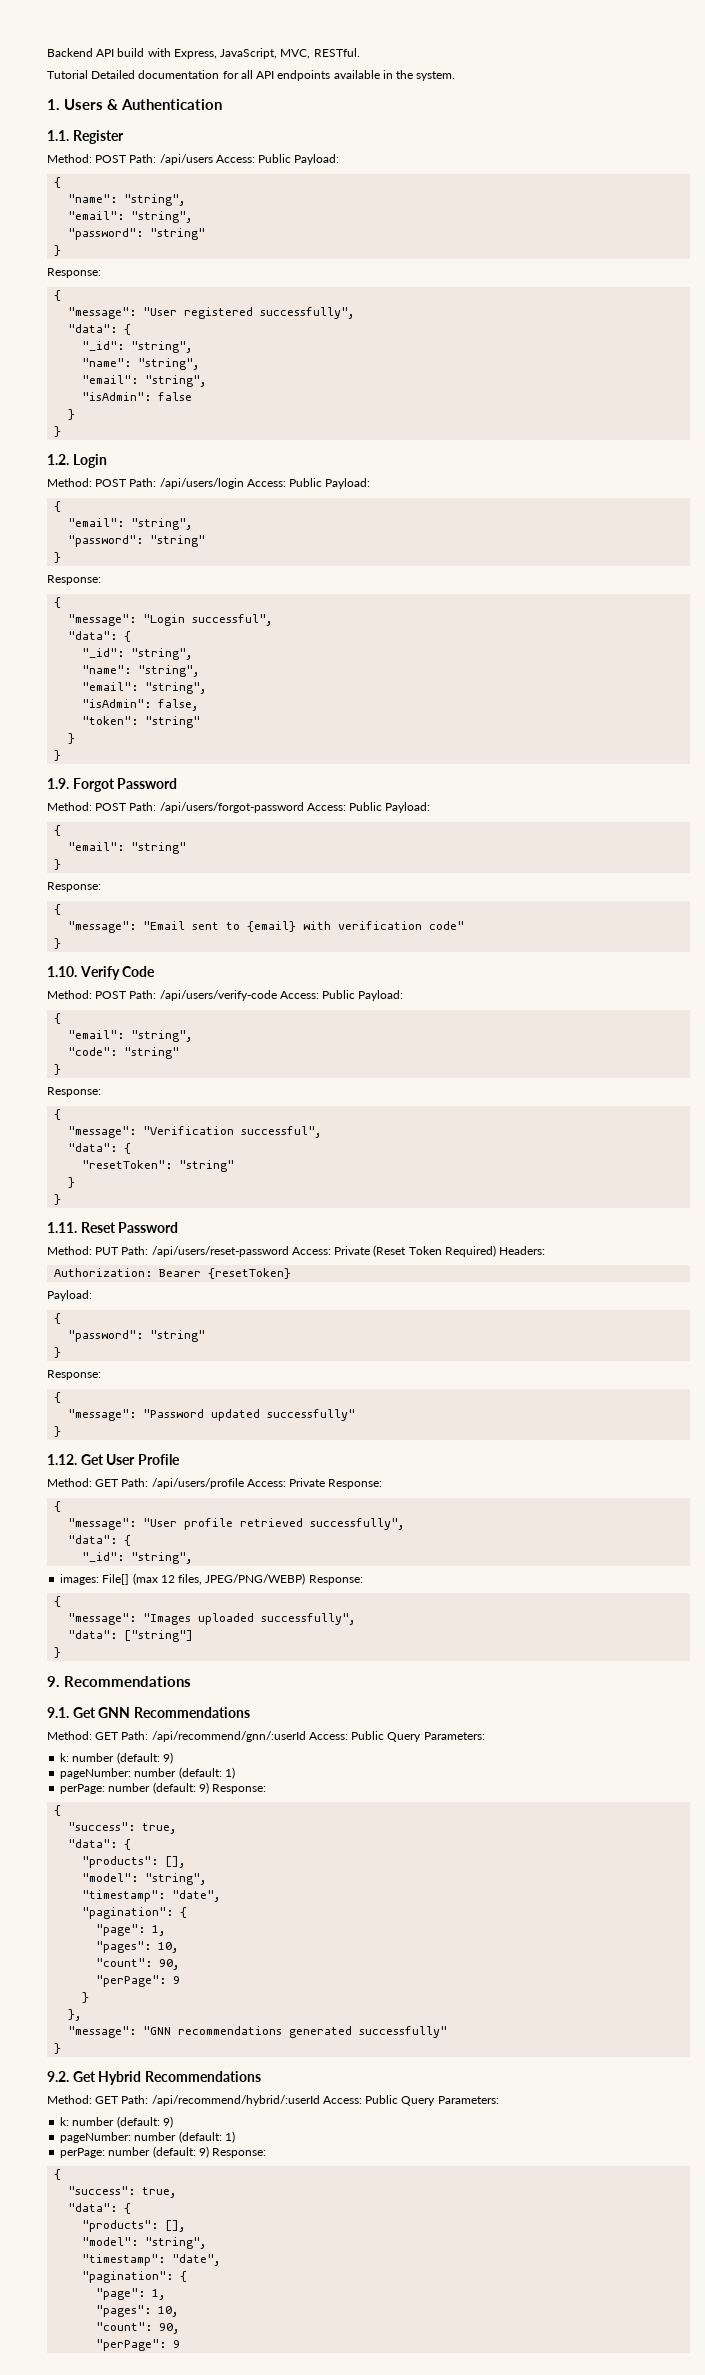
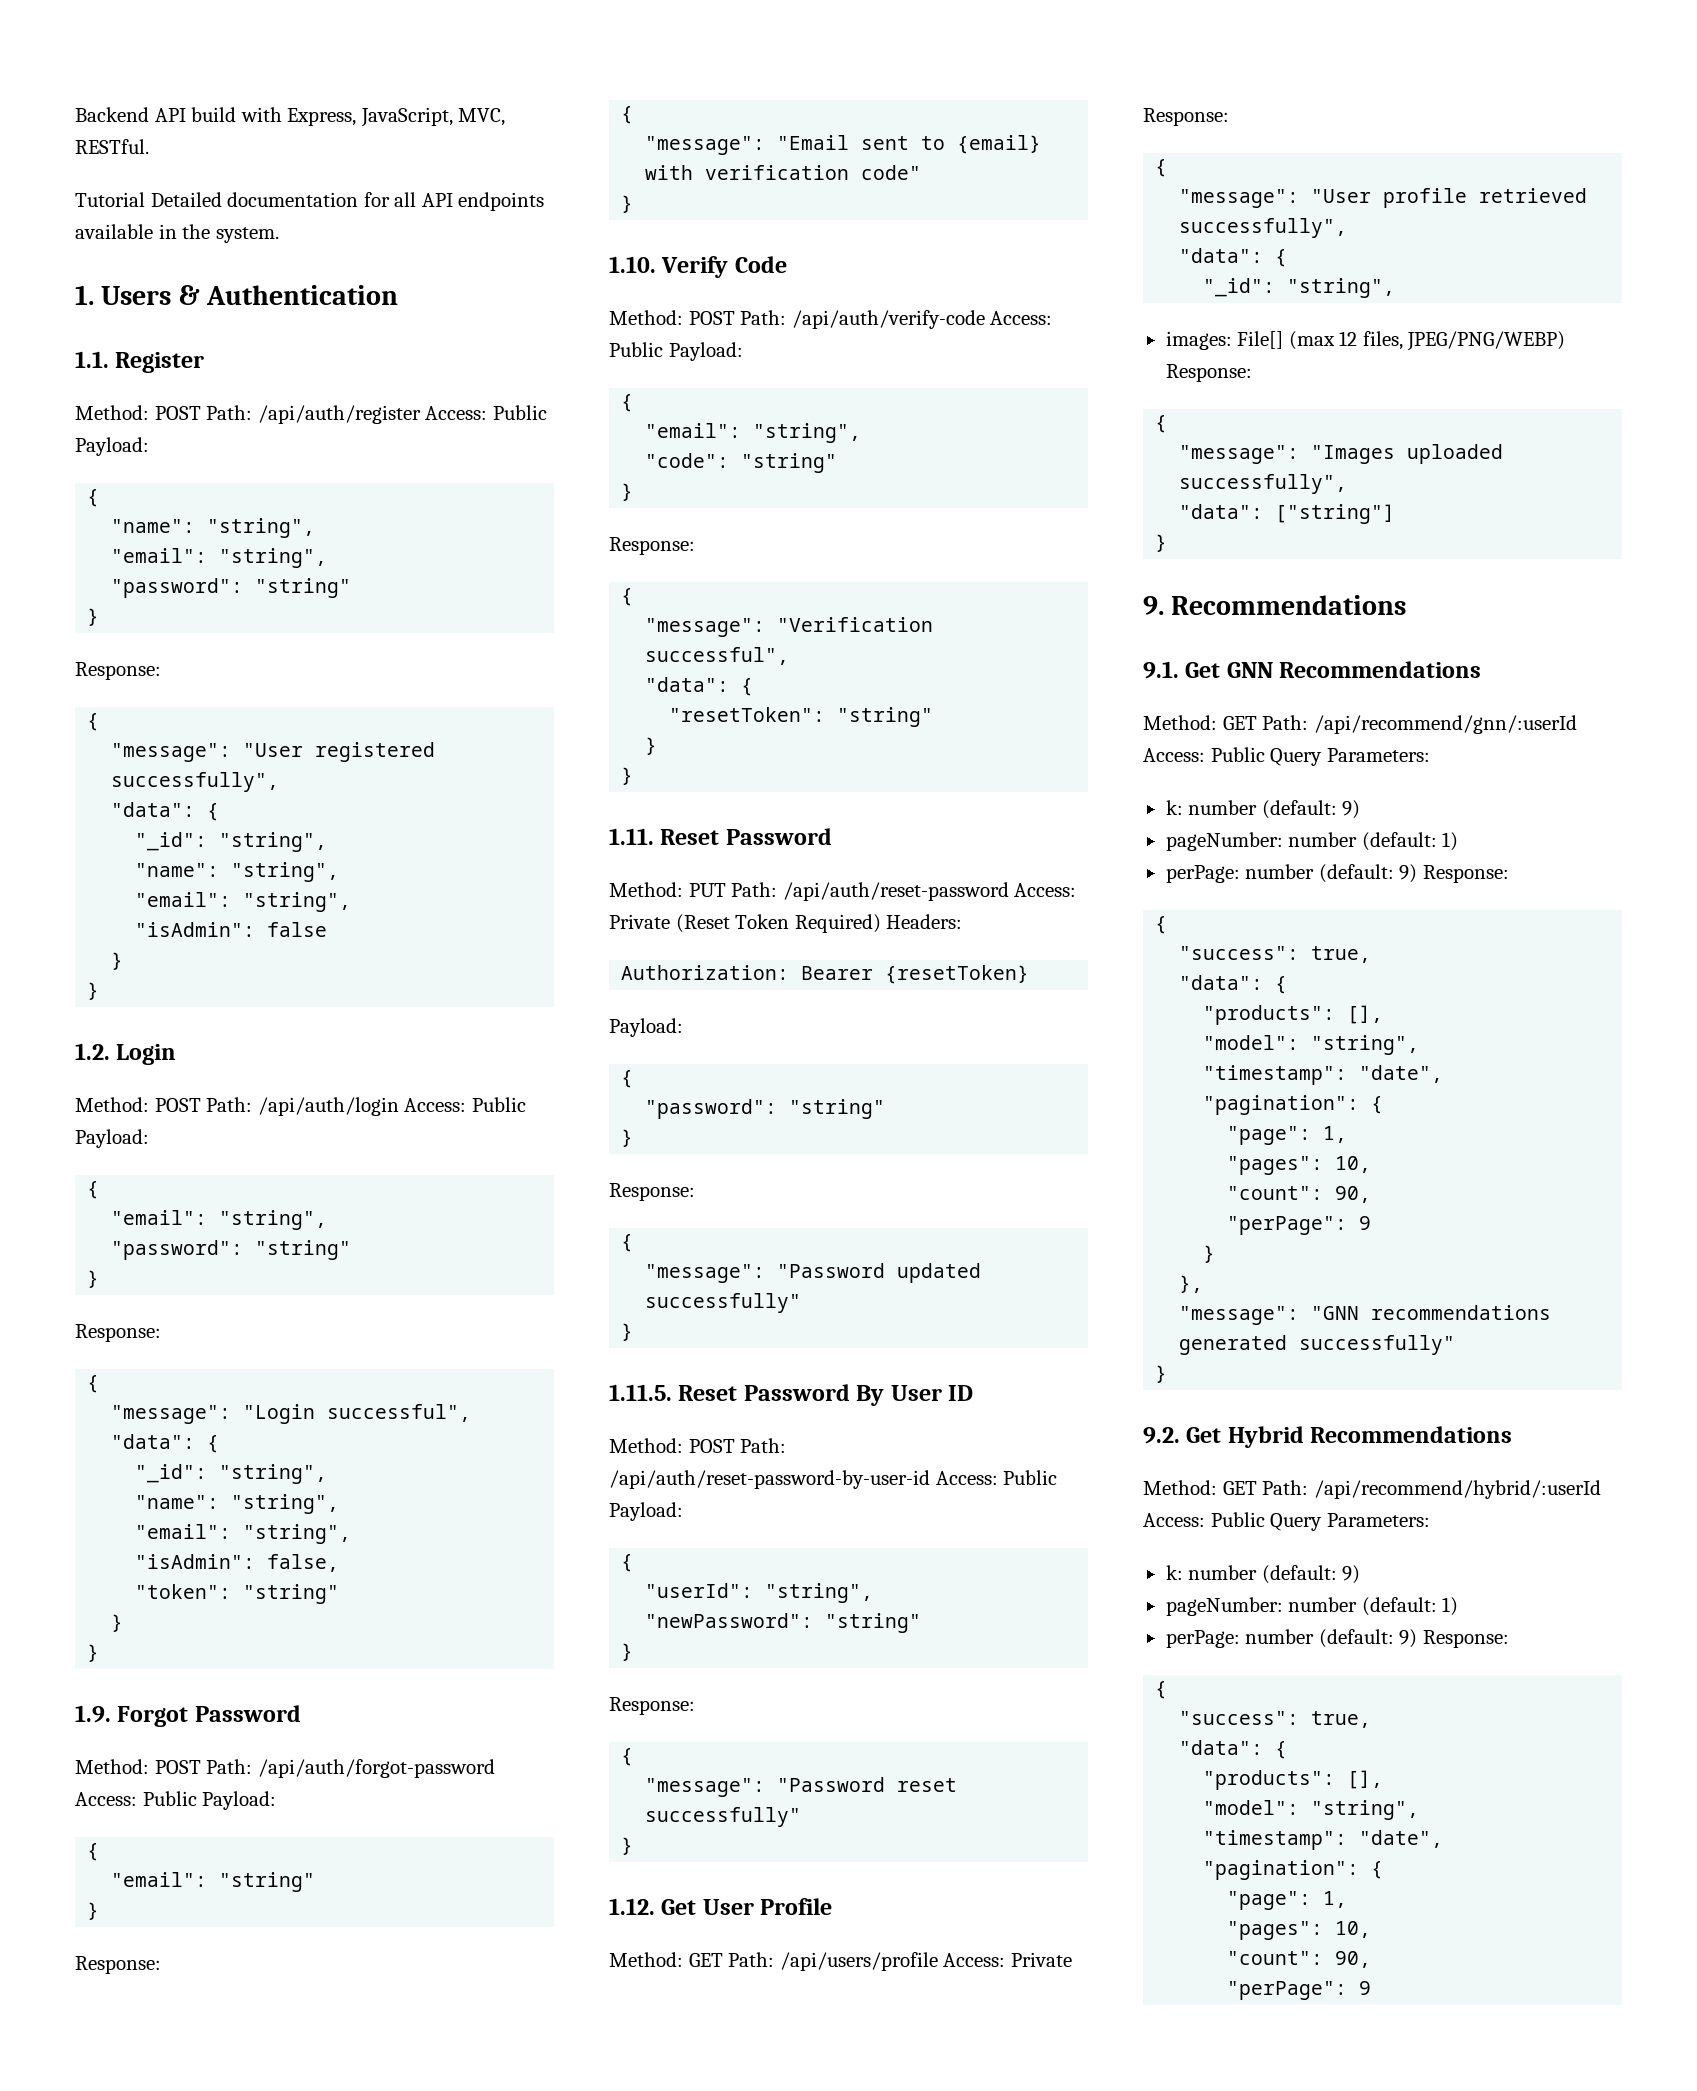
[159,154,213,165] /api/users -> [257,405,421,424] /api/auth/register
[159,478,244,489] /api/users/login -> [257,1097,399,1116] /api/auth/login
[159,802,304,813] /api/users/forgot-password -> [257,1759,495,1778] /api/auth/forgot-password
[159,990,277,1001] /api/users/verify-code -> [791,310,985,329] /api/auth/verify-code
[151,1246,289,1257] /api/users/reset-password -> [782,882,1009,901] /api/auth/reset-password
(62, 1431) none -> [609,1384,974,1406] [609,1438,787,1453] [609,1470,1058,1489] [609,1502,683,1521] [621,1554,634,1572] [645,1583,874,1603] [645,1613,922,1633] [621,1643,634,1661] [609,1697,695,1715] [621,1748,634,1766] [645,1777,958,1797] [645,1807,802,1827] [621,1837,634,1855] // 1.11.5. Reset Password By User ID // Method: POST Path: /api/auth/reset-password-by-user-id Access: Public Payload: // { // "userId": "string", // "newPassword": "string" // } // Response: // { // "message": "Password reset successfully" // }

